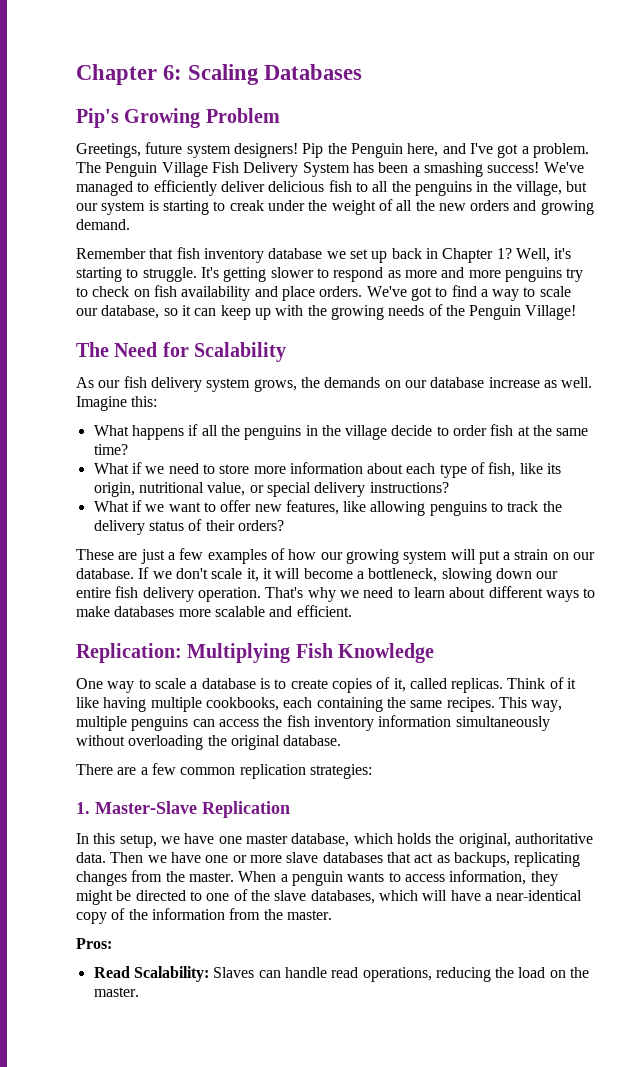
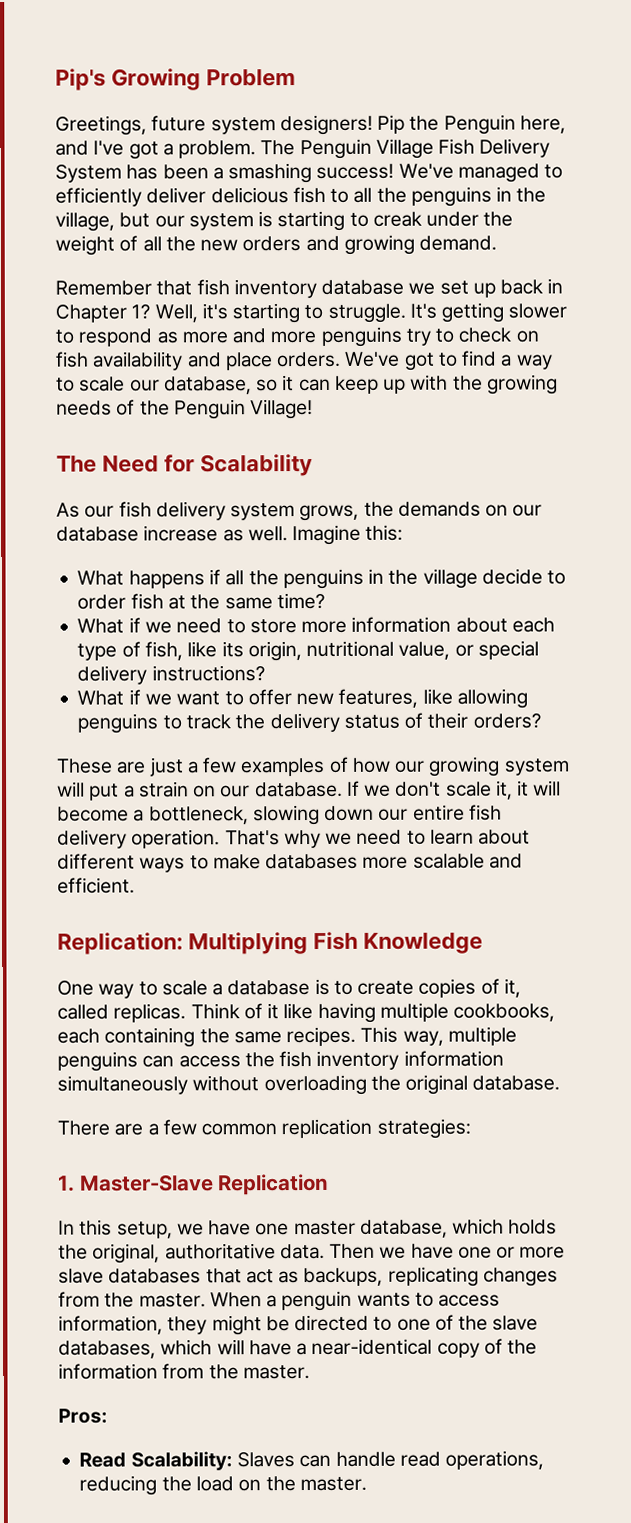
[76,64,363,85] Chapter 6: Scaling Databases // -> (55, 79) none

